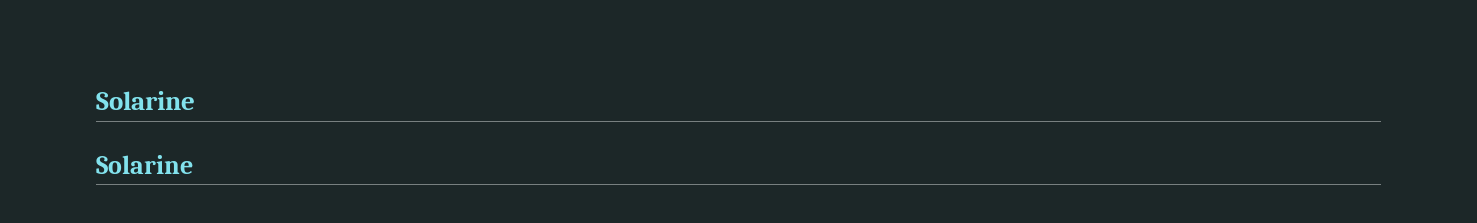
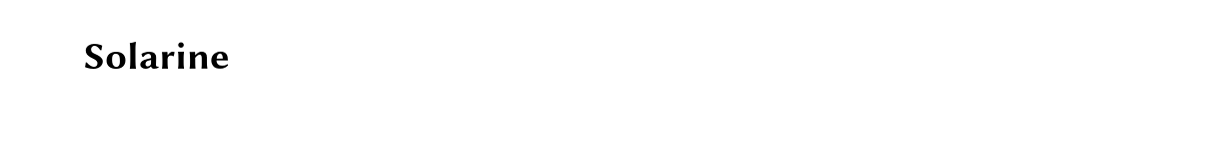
[96,91,195,110] [96,155,193,174] Solarine // Solarine -> [83,41,230,69] Solarine

